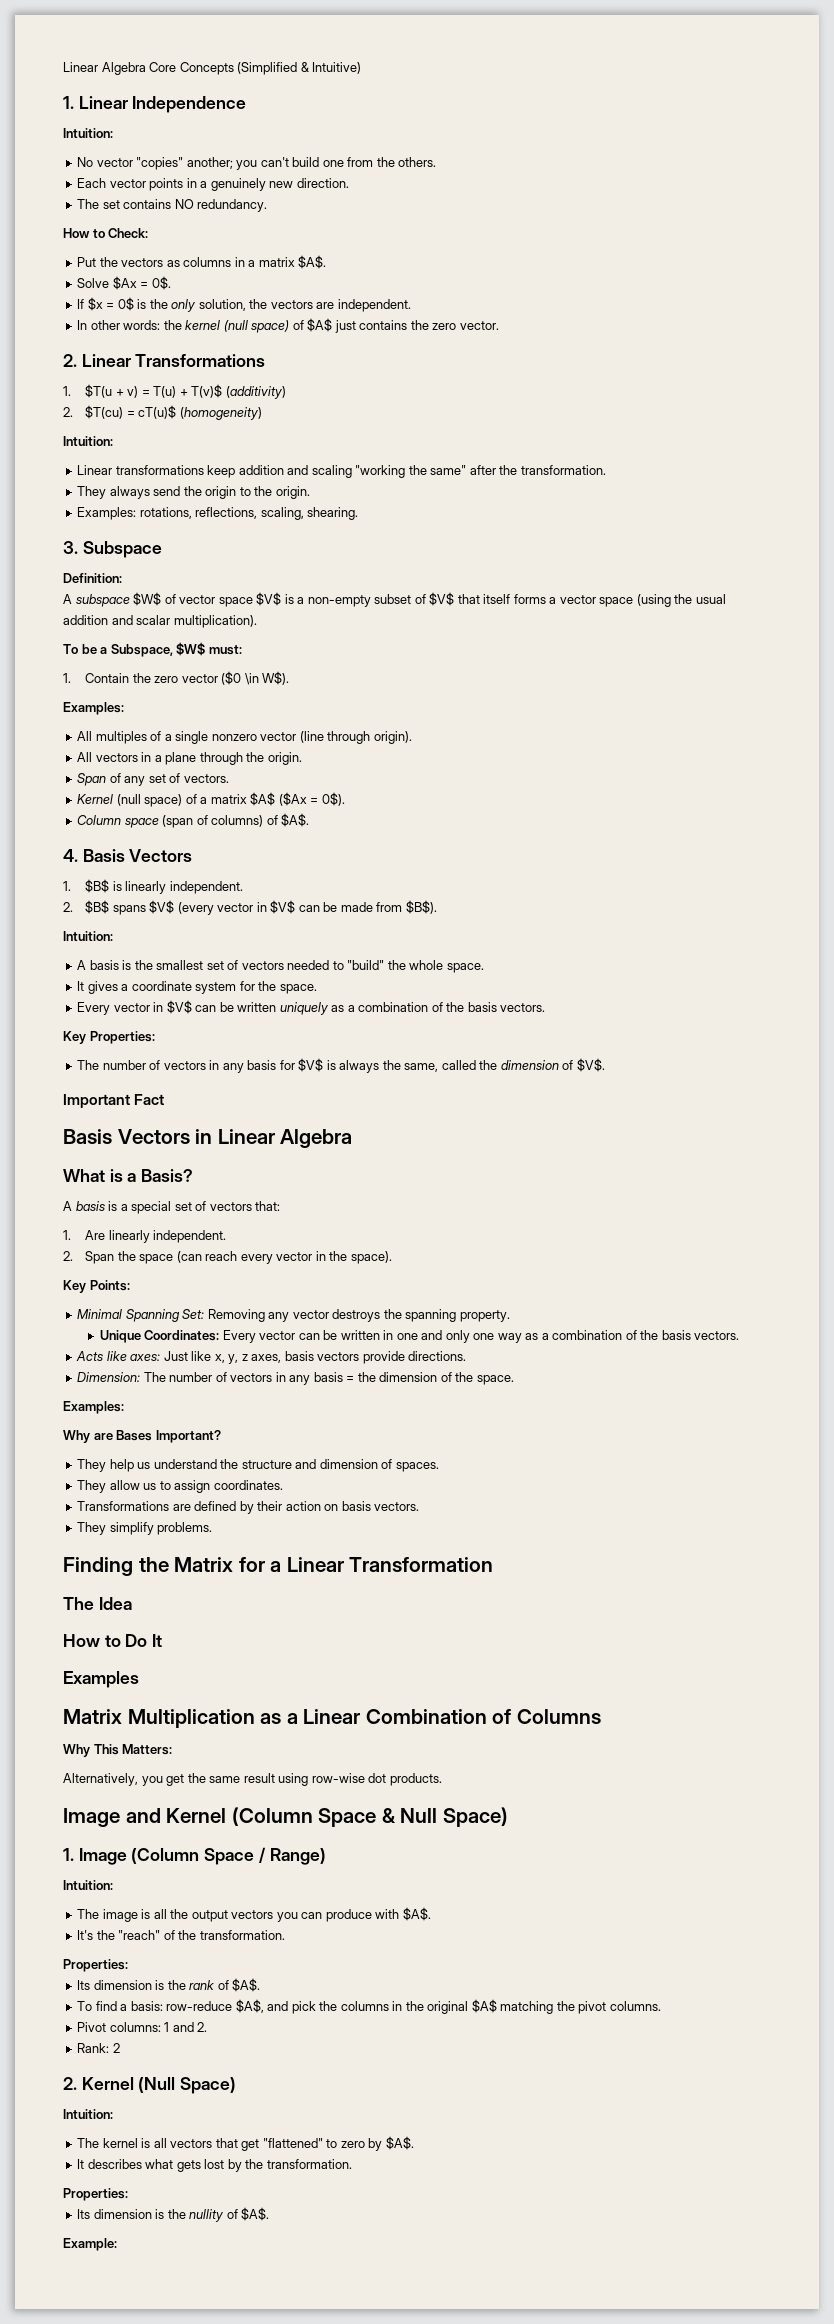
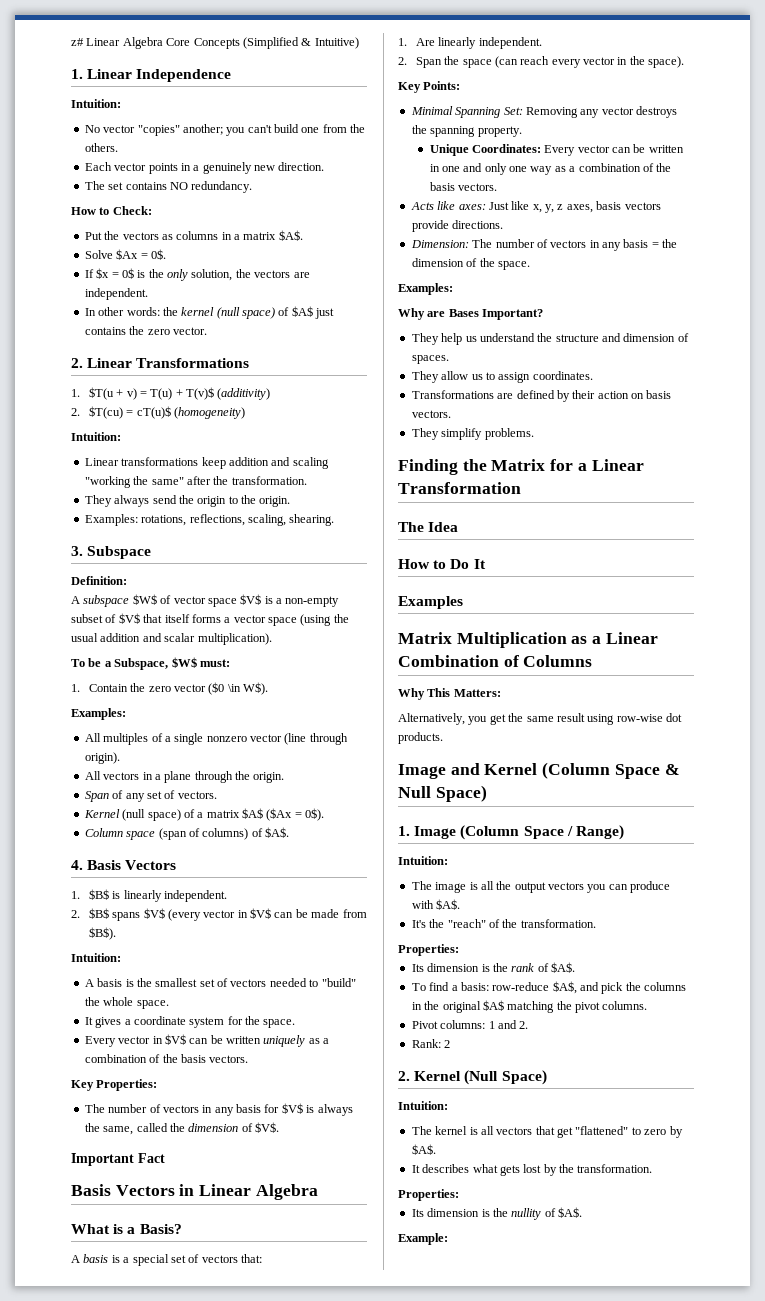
(63, 67) none -> [71,38,84,46] z#

